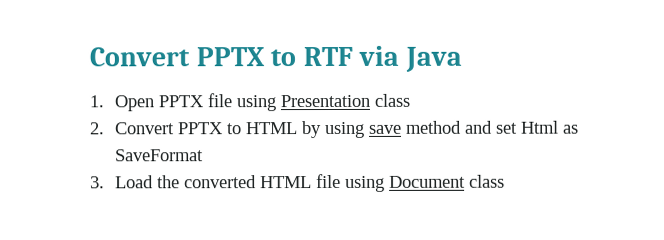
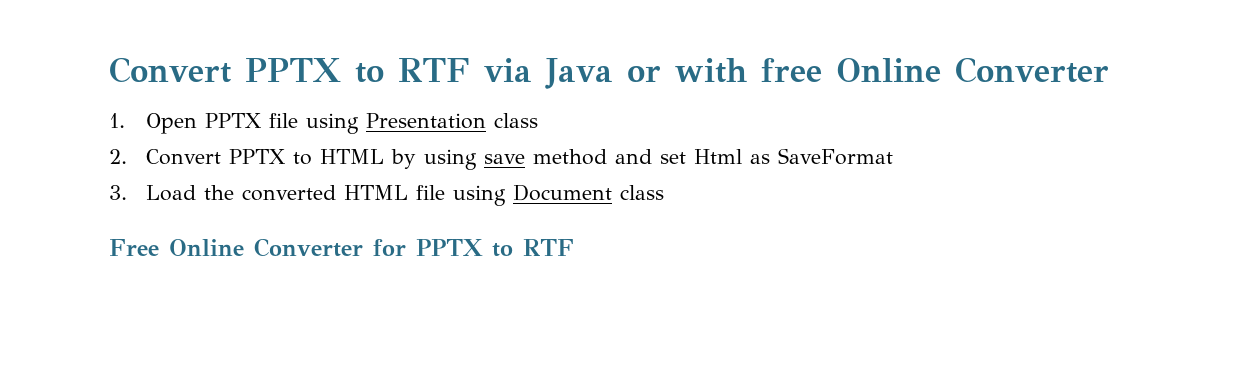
(462, 59) none -> [626,57,1109,83] or with free Online Converter
(506, 181) none -> [109,238,574,257] // Free Online Converter for PPTX to RTF

